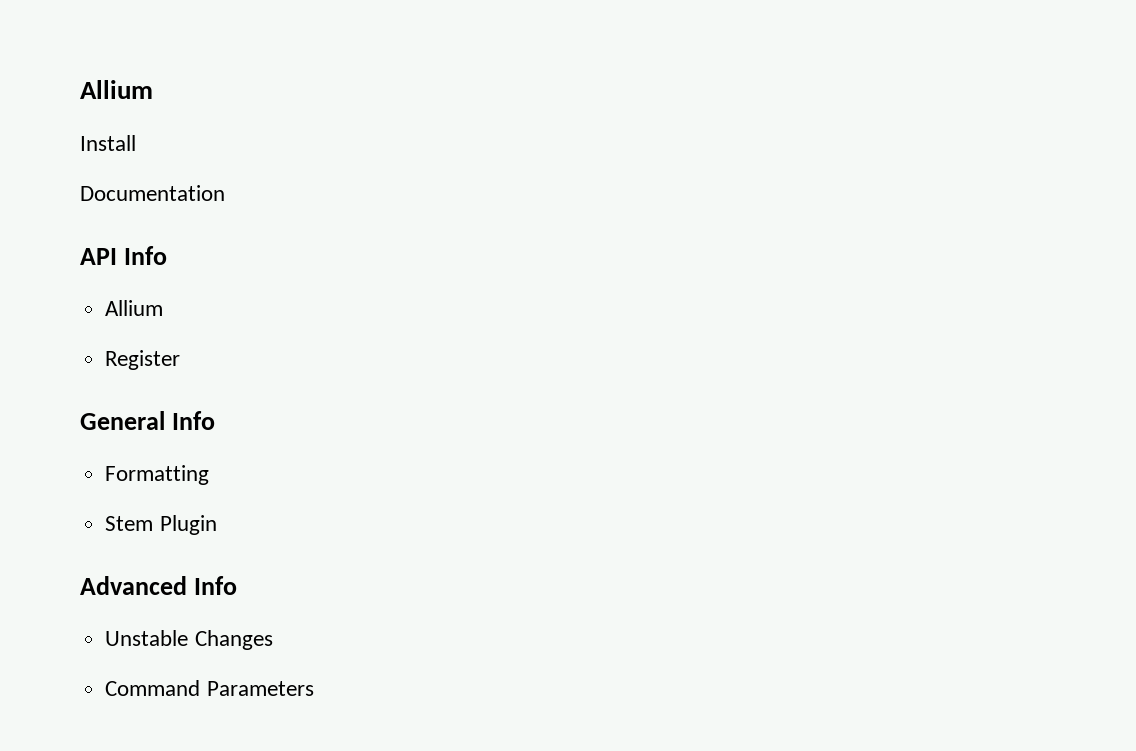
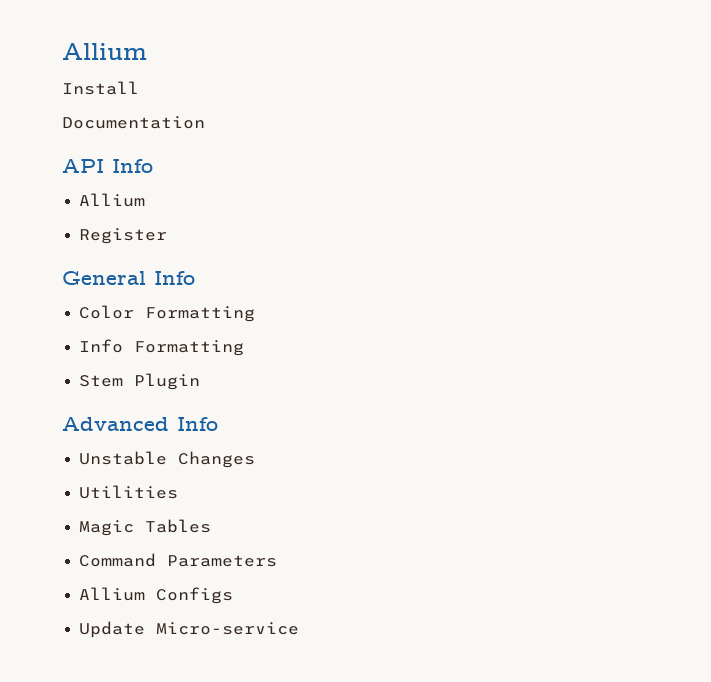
(215, 420) none -> [79,305,256,322] [79,339,124,353] Color Formatting // Info
(273, 640) none -> [79,485,179,499] [79,519,212,536] // Utilities // Magic Tables
(314, 688) none -> [79,587,234,604] [79,621,300,638] // Allium Configs // Update Micro-service

